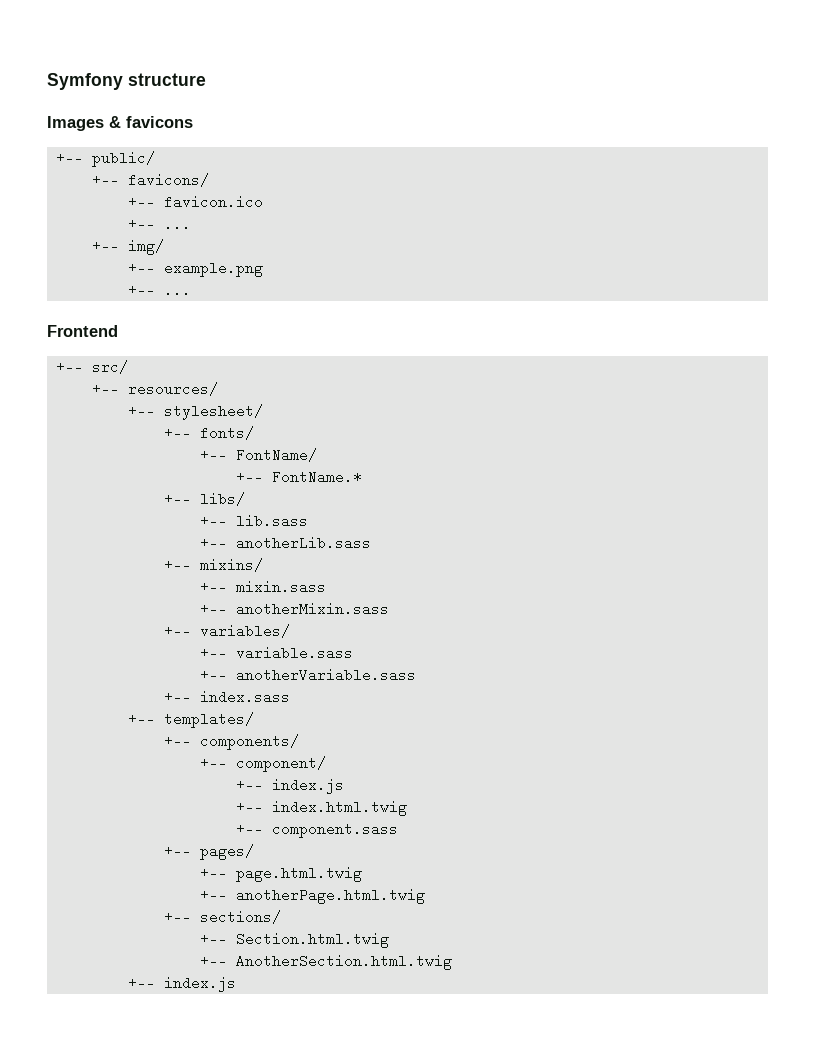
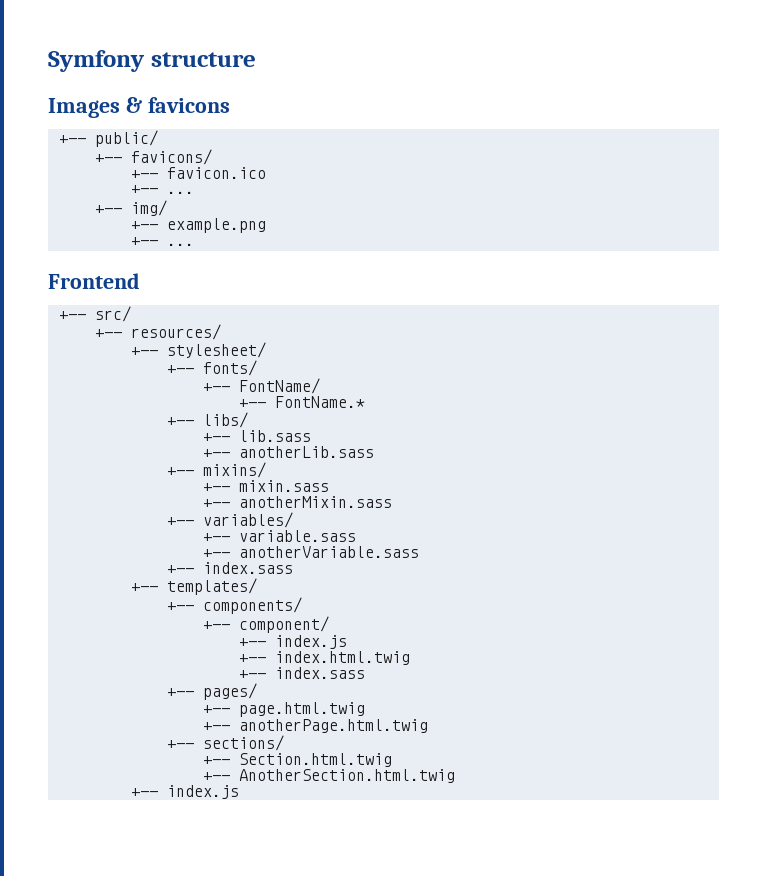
[272,822,398,838] component.sass -> [274,667,365,679] index.sass

